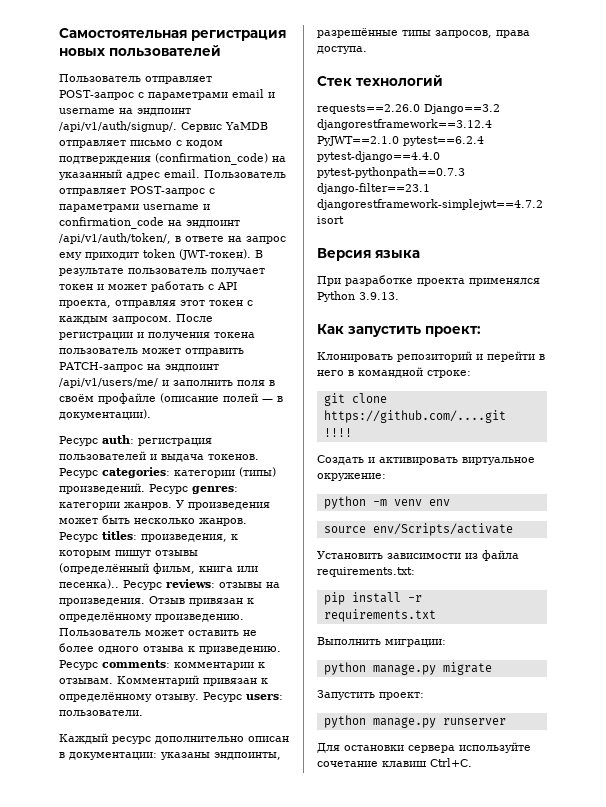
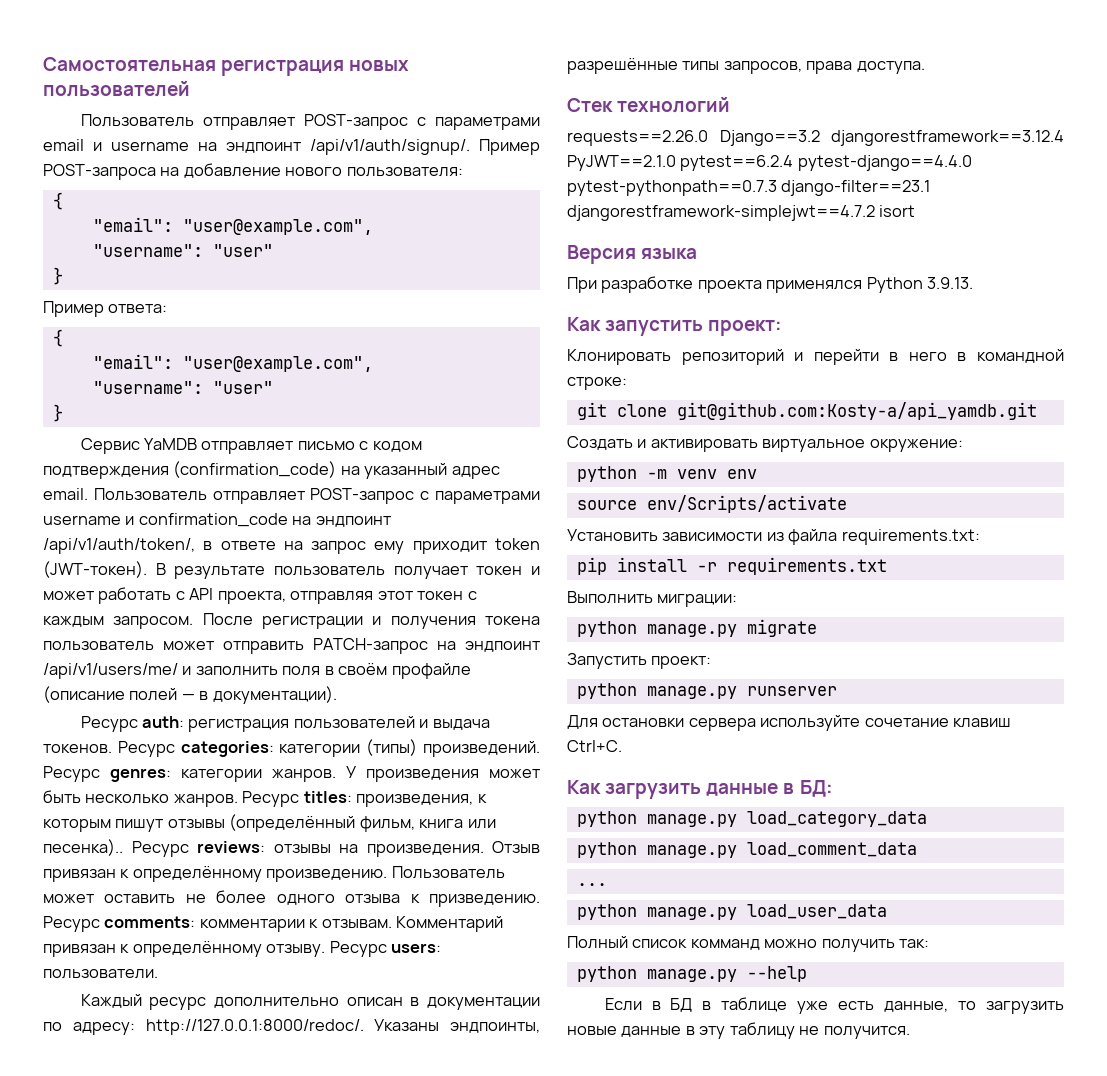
(177, 126) none -> [479,139,540,155] [43,163,463,180] [52,192,63,210] [92,217,373,235] [92,244,273,257] [52,267,63,285] [43,301,168,317] [52,329,63,347] [92,354,373,372] [92,381,273,394] [52,404,63,422] Пример POST-запроса на добавление нового пользователя: // { // "email": "user@example.com", // "username": "user" // } // Пример ответа: // { // "email": "user@example.com", // "username": "user" // } //
[69,752,210,760] документации: указаны -> [427,997,540,1010] [43,1019,440,1035] документации по адресу: http://127.0.0.1:8000/redoc/. Указаны
[323,410,506,423] [323,428,352,437] https://github.com/....git !!!! -> [676,402,1037,420] git@github.com:Kosty-a/api_yamdb.git
(472, 762) none -> [567,780,833,799] [576,811,927,827] [576,842,917,858] [576,883,607,886] [576,904,887,920] [567,936,930,952] [576,966,807,982] [604,997,1064,1014] [567,1022,910,1039] // Как загрузить данные в БД: // python manage.py load_category_data // python manage.py load_comment_data // ... // python manage.py load_user_data // Полный список комманд можно получить так: // python manage.py --help // Если в БД в таблице уже есть данные, то загрузить новые данные в эту таблицу не получится.

